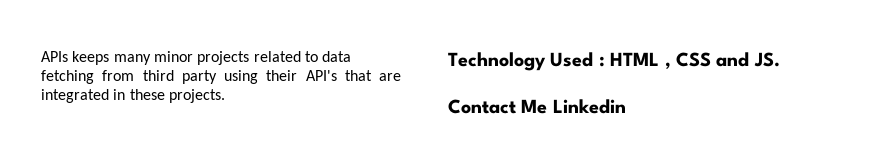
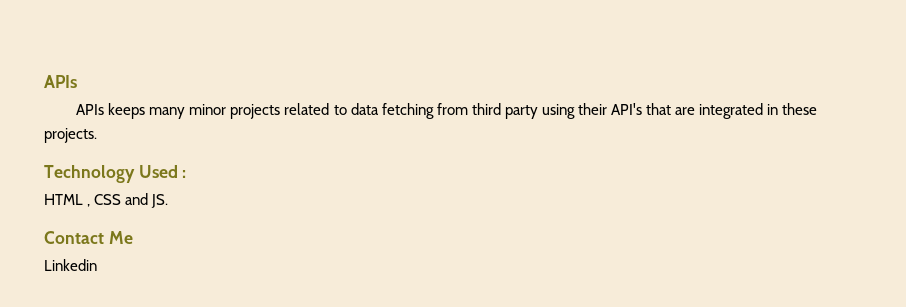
[41,51,68,62] APIs -> [44,75,77,88] [76,104,105,115] APIs // APIs
(605, 61) none -> (187, 174) //
(548, 106) none -> (133, 237) //

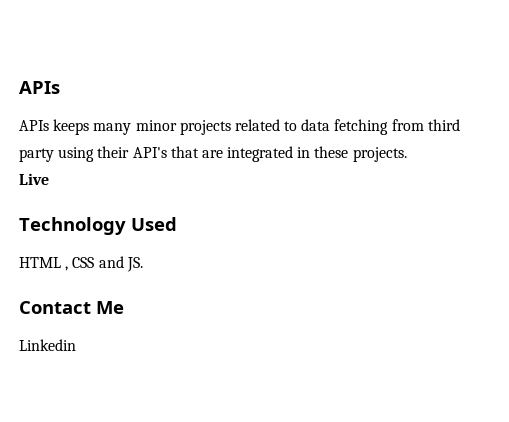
(97, 135) none -> [19,173,49,185] // Live
[182,170,187,178] : -> (177, 224) none

